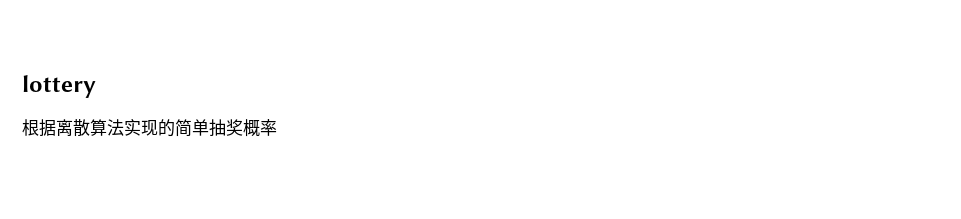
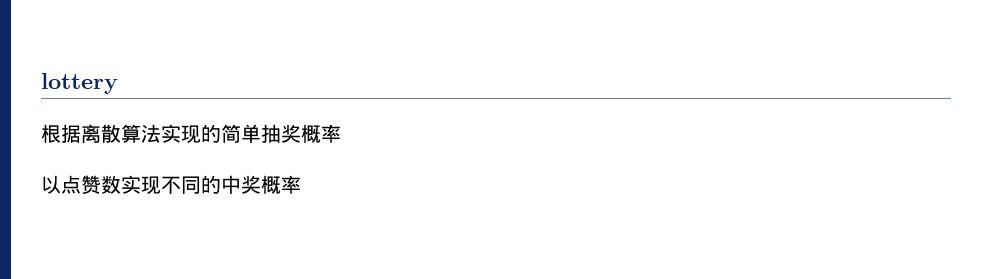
(277, 127) none -> [41,175,301,195] // 以点赞数实现不同的中奖概率

